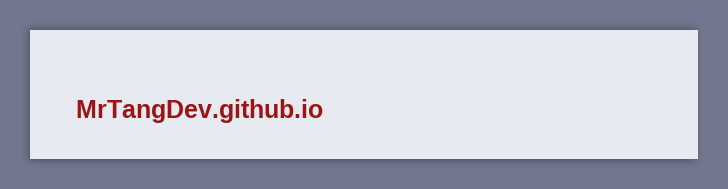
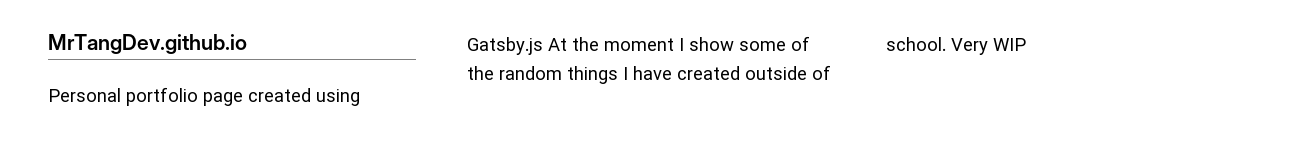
(323, 111) none -> [48,87,360,106] [467,36,810,55] [467,65,831,84] [886,37,1026,55] // Personal portfolio page created using Gatsby.js At the moment I show some of the random things I have created outside of school. Very WIP

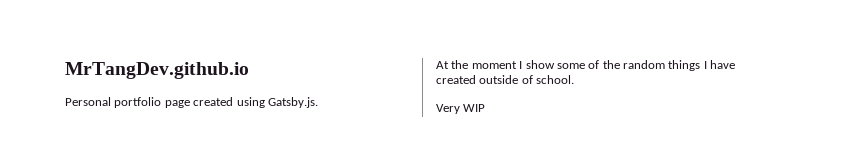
[467,37,543,55] Gatsby.js -> [267,97,318,108] Gatsby.js. //
(946, 44) none -> (575, 79) //

